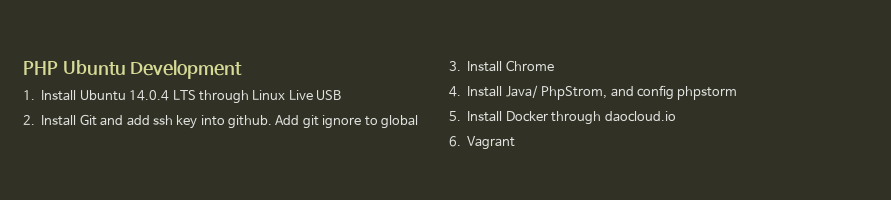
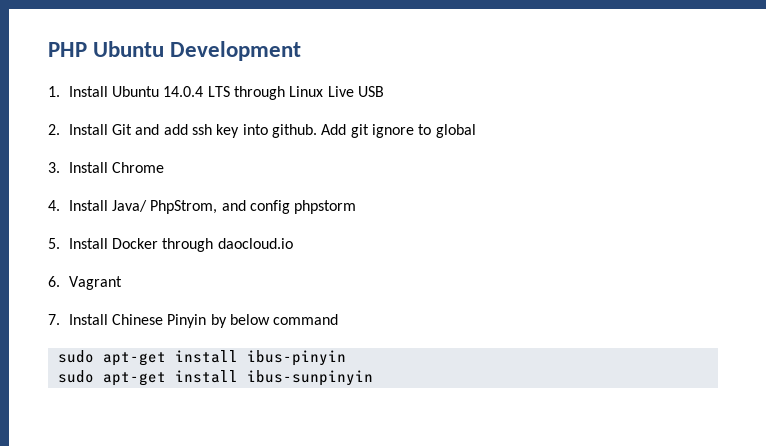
(516, 143) none -> [48,314,339,328] [57,350,346,366] [57,370,373,386] // 7. Install Chinese Pinyin by below command // sudo apt-get install ibus-pinyin // sudo apt-get install ibus-sunpinyin

